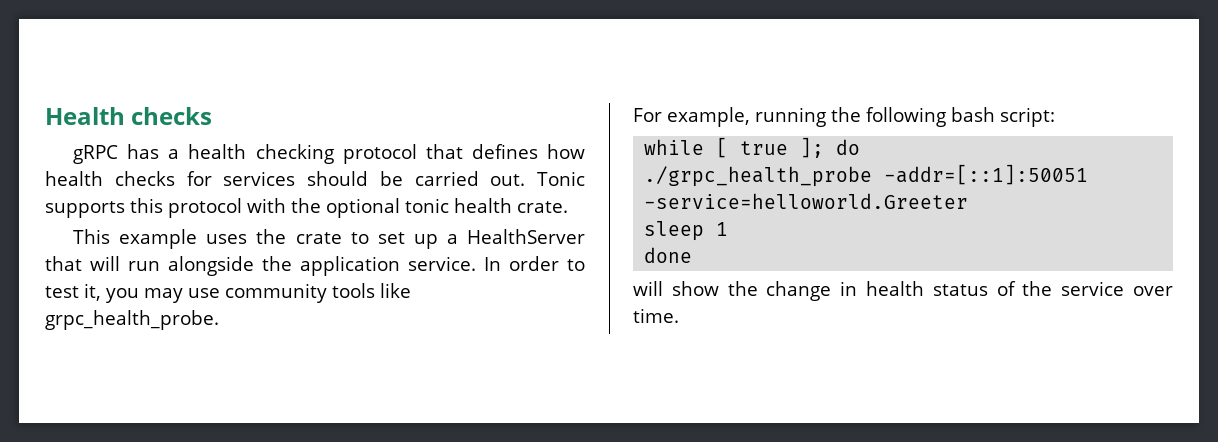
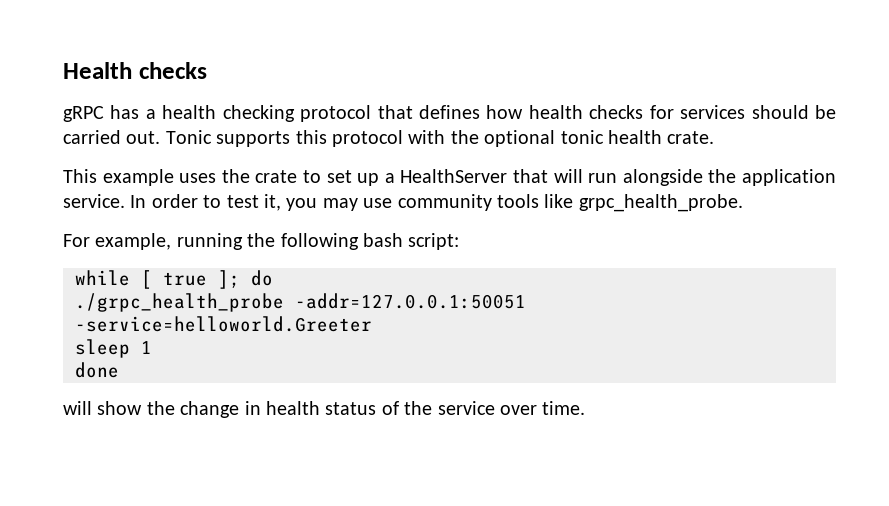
[884,164,1089,185] -addr=[::1]:50051 -> [295,293,526,309] -addr=127.0.0.1:50051

